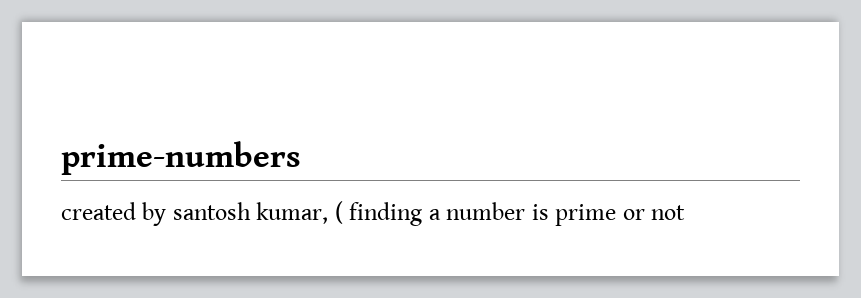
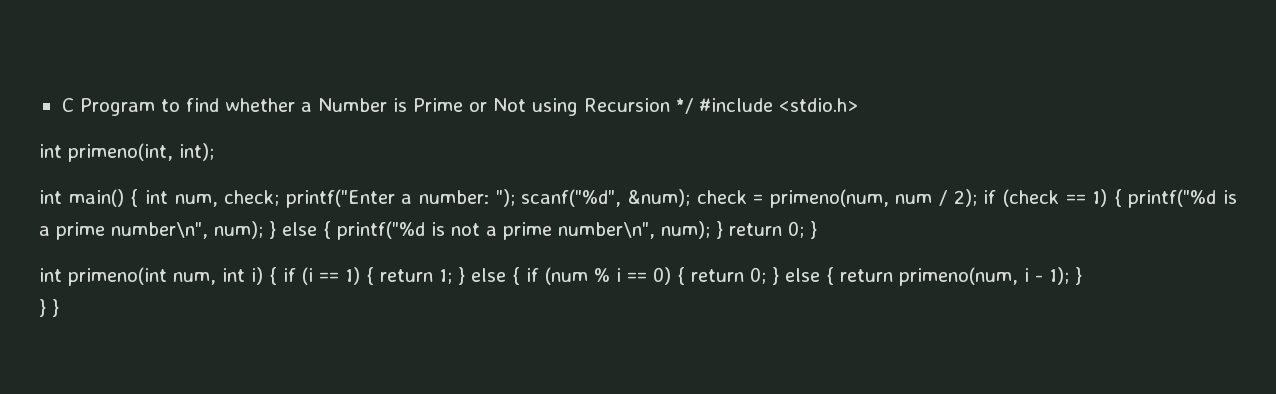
[61,141,301,175] [61,201,686,226] prime-numbers // created by santosh kumar, ( finding a number is prime or not -> [61,98,858,116] [39,143,214,162] [39,189,1237,208] [39,221,817,240] [39,267,1082,286] [39,299,59,317] C Program to find whether a Number is Prime or Not using Recursion */ #include <stdio.h> // int primeno(int, int); // int main() { int num, check; printf("Enter a number: "); scanf("%d", &num); check = primeno(num, num / 2); if (check == 1) { printf("%d is a prime number\n", num); } else { printf("%d is not a prime number\n", num); } return 0; } // int primeno(int num, int i) { if (i == 1) { return 1; } else { if (num % i == 0) { return 0; } else { return primeno(num, i - 1); } // } }

